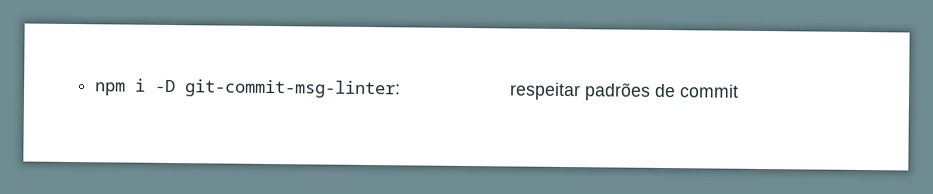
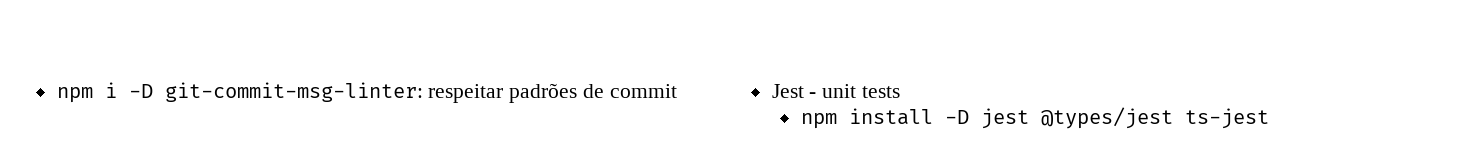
(740, 91) none -> [771,84,901,98] [800,107,1269,129] // Jest - unit tests // npm install -D jest @types/jest ts-jest

